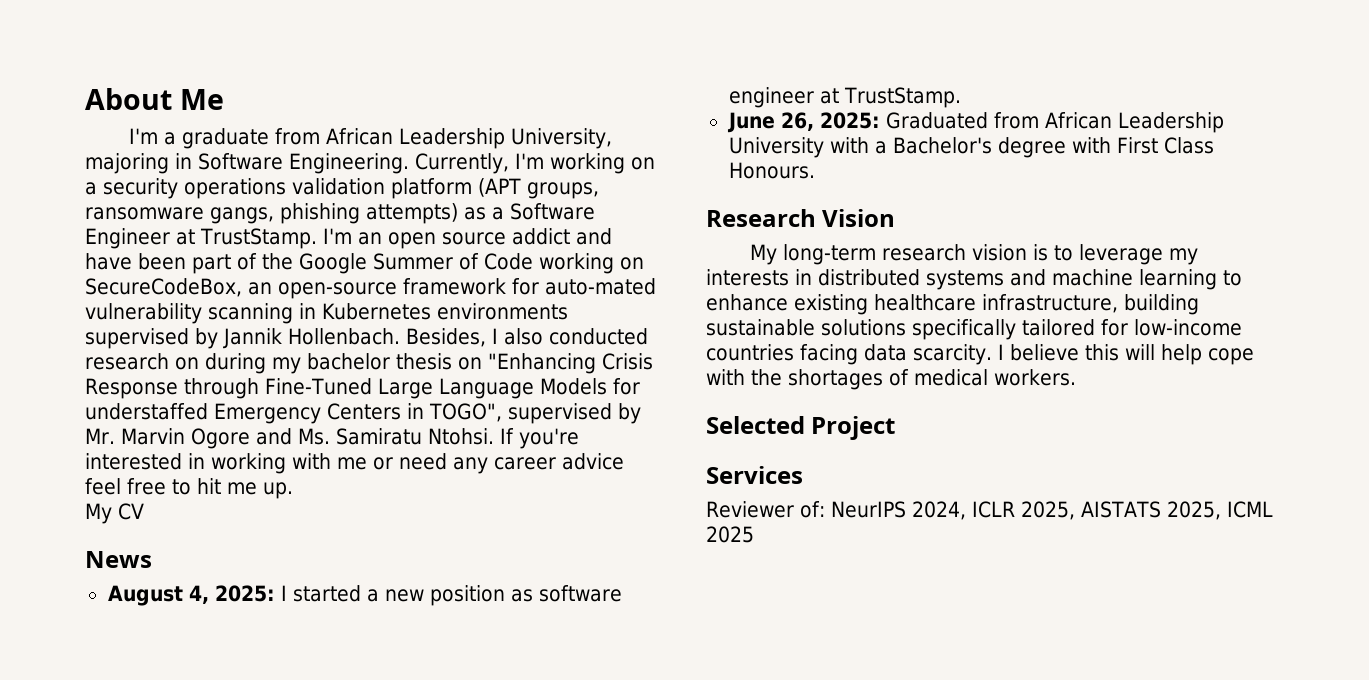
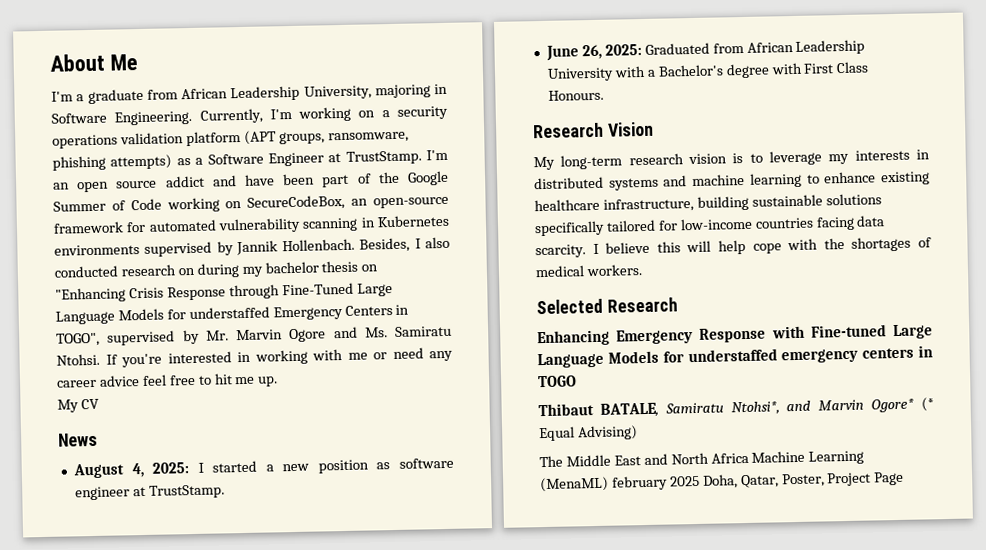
[85,207,274,224] ransomware gangs, -> [327,131,409,144] ransomware,
[544,278,656,295] auto-mated -> [148,219,217,232] automated
[811,416,896,440] [706,466,803,484] [706,501,1273,520] [706,526,754,543] Project // Services // Reviewer of: NeurIPS 2024, ICLR 2025, AISTATS 2025, ICML 2025 -> [606,297,678,313] [537,324,933,347] [537,345,933,369] [538,375,577,388] [538,397,935,418] [539,425,638,442] [539,450,865,468] [540,471,905,493] Research // Enhancing Emergency Response with Fine-tuned Large Language Models for understaffed emergency centers in TOGO // Thibaut BATALE, Samiratu Ntohsi*, and Marvin Ogore* (* Equal Advising) // The Middle East and North Africa Machine Learning (MenaML) february 2025 Doha, Qatar, Poster, Project Page

